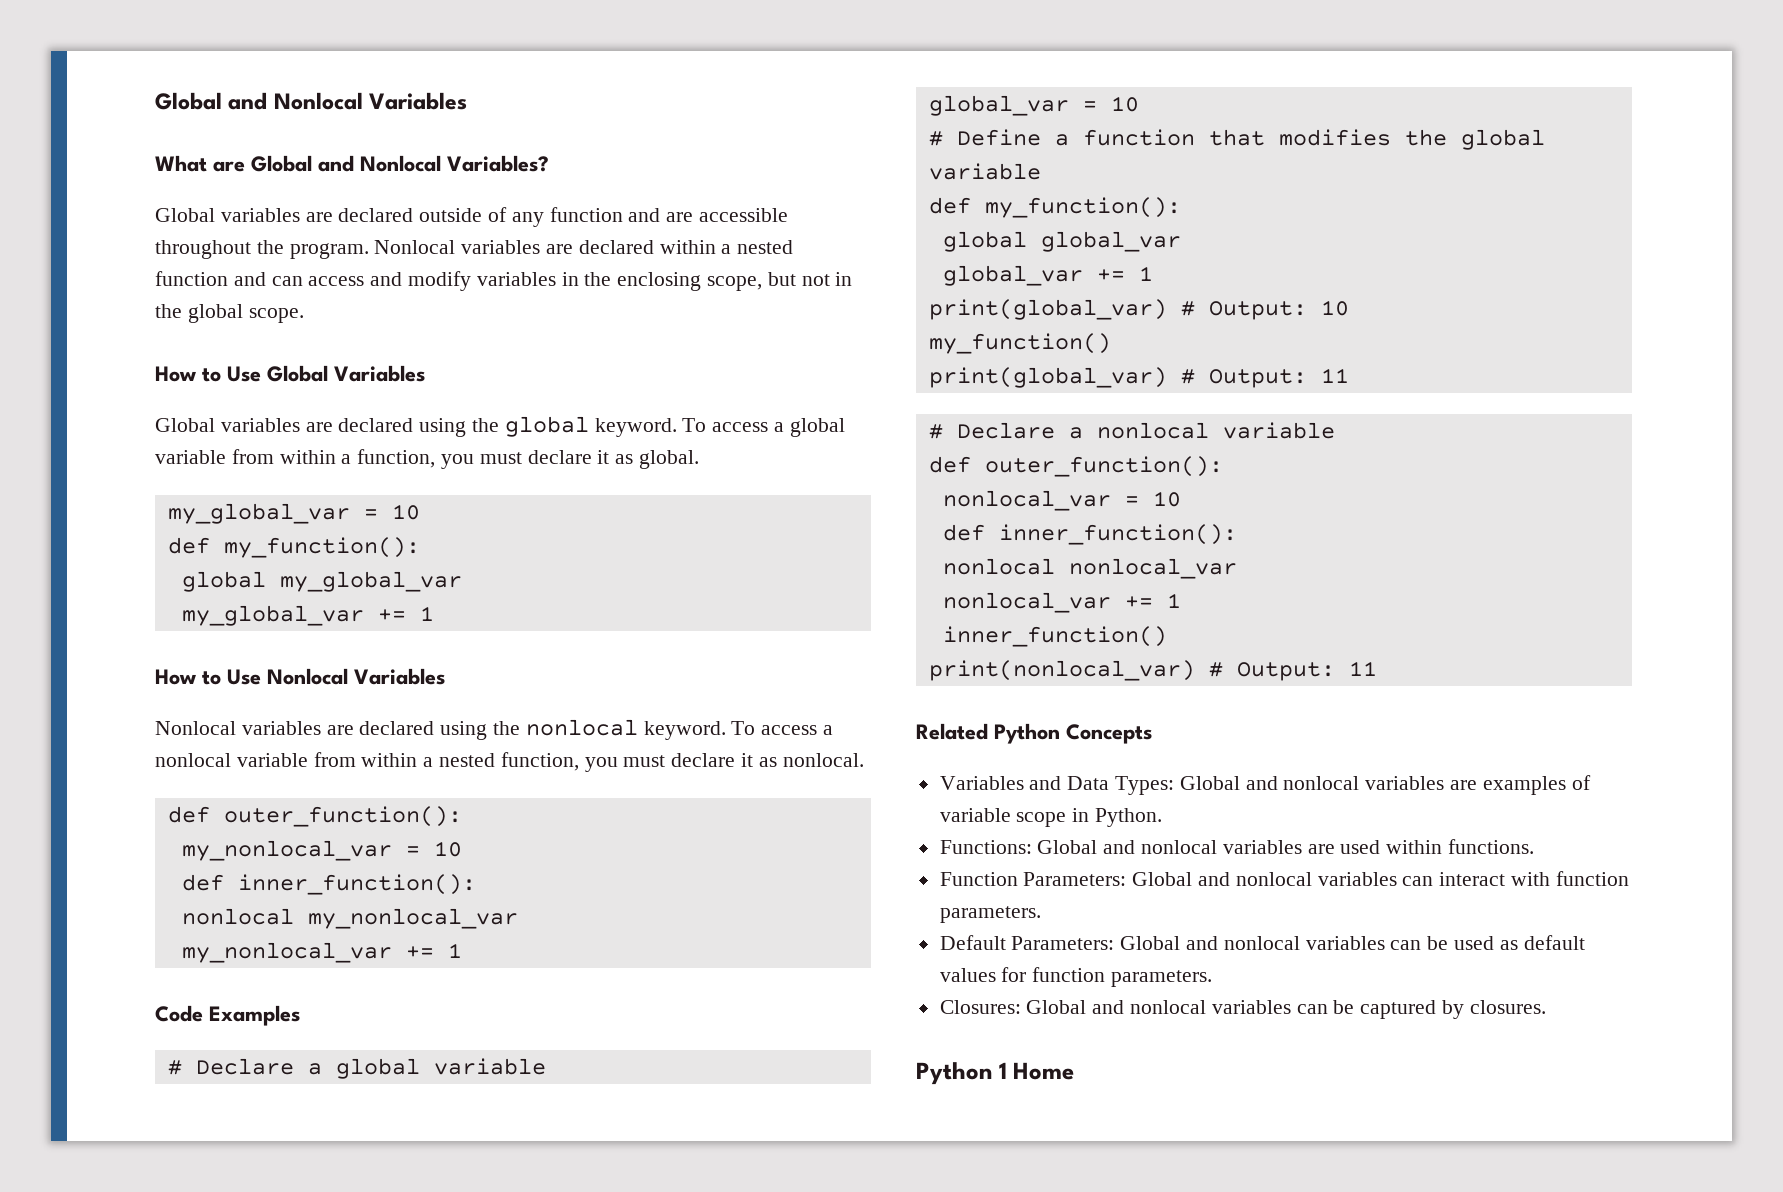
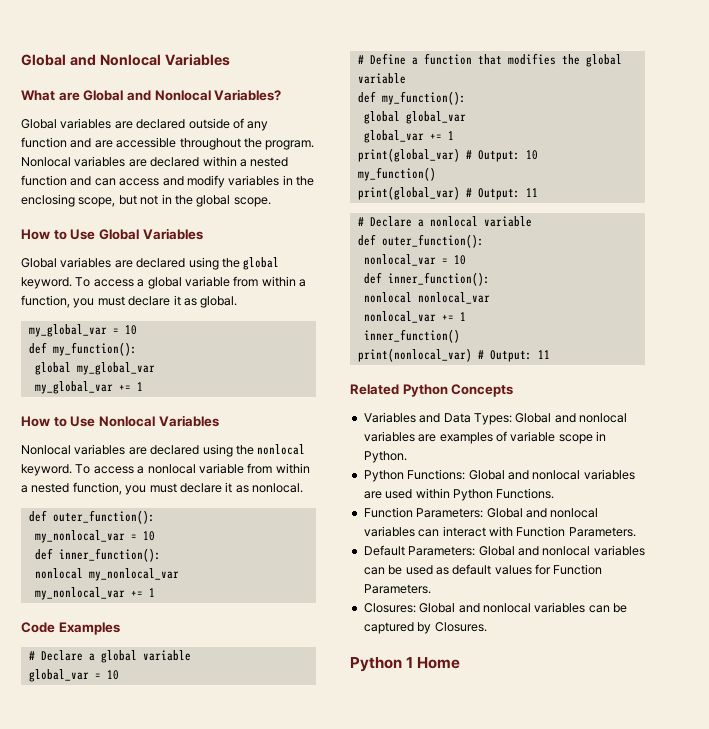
(1163, 817) none -> [363,470,404,482] Python
[1448,839,1535,854] functions. -> [452,488,555,501] Python Functions.
[1555,871,1629,886] [939,906,1041,923] function parameters. -> [516,526,636,537] Function Parameters.
[1032,967,1213,987] function parameters. -> [553,564,603,575] [363,584,431,594] Function Parameters.
[1469,1000,1546,1014] closures. -> [434,622,487,632] Closures.

